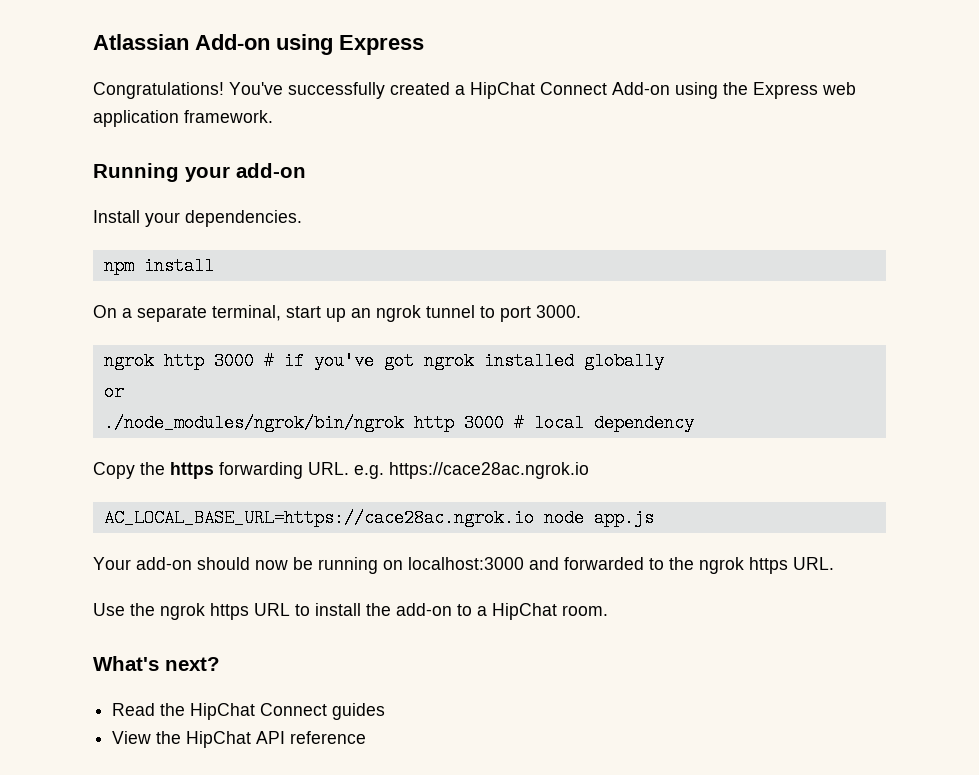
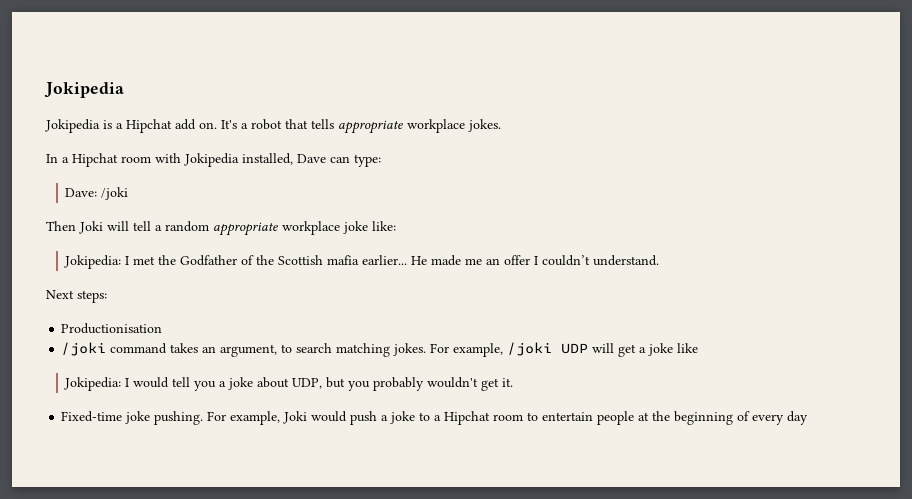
[93,34,424,55] [93,82,856,99] [93,110,273,127] [93,163,306,182] [93,210,302,227] [103,257,214,275] [93,305,581,322] [103,352,664,370] [103,383,124,401] [103,414,694,432] [93,462,589,479] [103,509,654,527] [93,557,834,574] [93,603,608,620] [93,656,220,671] [112,703,386,720] [112,731,367,748] Atlassian Add-on using Express // Congratulations! You've successfully created a HipChat Connect Add-on using the Express web application framework. // Running your add-on // Install your dependencies. // npm install // On a separate terminal, start up an ngrok tunnel to port 3000. // ngrok http 3000 # if you've got ngrok installed globally // or // ./node_modules/ngrok/bin/ngrok http 3000 # local dependency // Copy the https forwarding URL. e.g. https://cace28ac.ngrok.io // AC_LOCAL_BASE_URL=https://cace28ac.ngrok.io node app.js // Your add-on should now be running on localhost:3000 and forwarded to the ngrok https URL. // Use the ngrok https URL to install the add-on to a HipChat room. // What's next? // Read the HipChat Connect guides // View the HipChat API reference -> [44,82,124,98] [45,119,501,134] [46,153,381,167] [65,187,129,200] [46,221,396,236] [64,255,660,269] [46,290,107,303] [61,323,163,334] [61,342,699,357] [64,377,514,391] [61,411,809,425] Jokipedia // Jokipedia is a Hipchat add on. It's a robot that tells appropriate workplace jokes. // In a Hipchat room with Jokipedia installed, Dave can type: // Dave: /joki // Then Joki will tell a random appropriate workplace joke like: // Jokipedia: I met the Godfather of the Scottish mafia earlier... He made me an offer I couldn’t understand. // Next steps: // Productionisation // /joki command takes an argument, to search matching jokes. For example, /joki UDP will get a joke like // Jokipedia: I would tell you a joke about UDP, but you probably wouldn't get it. // Fixed-time joke pushing. For example, Joki would push a joke to a Hipchat room to entertain people at the beginning of every day

